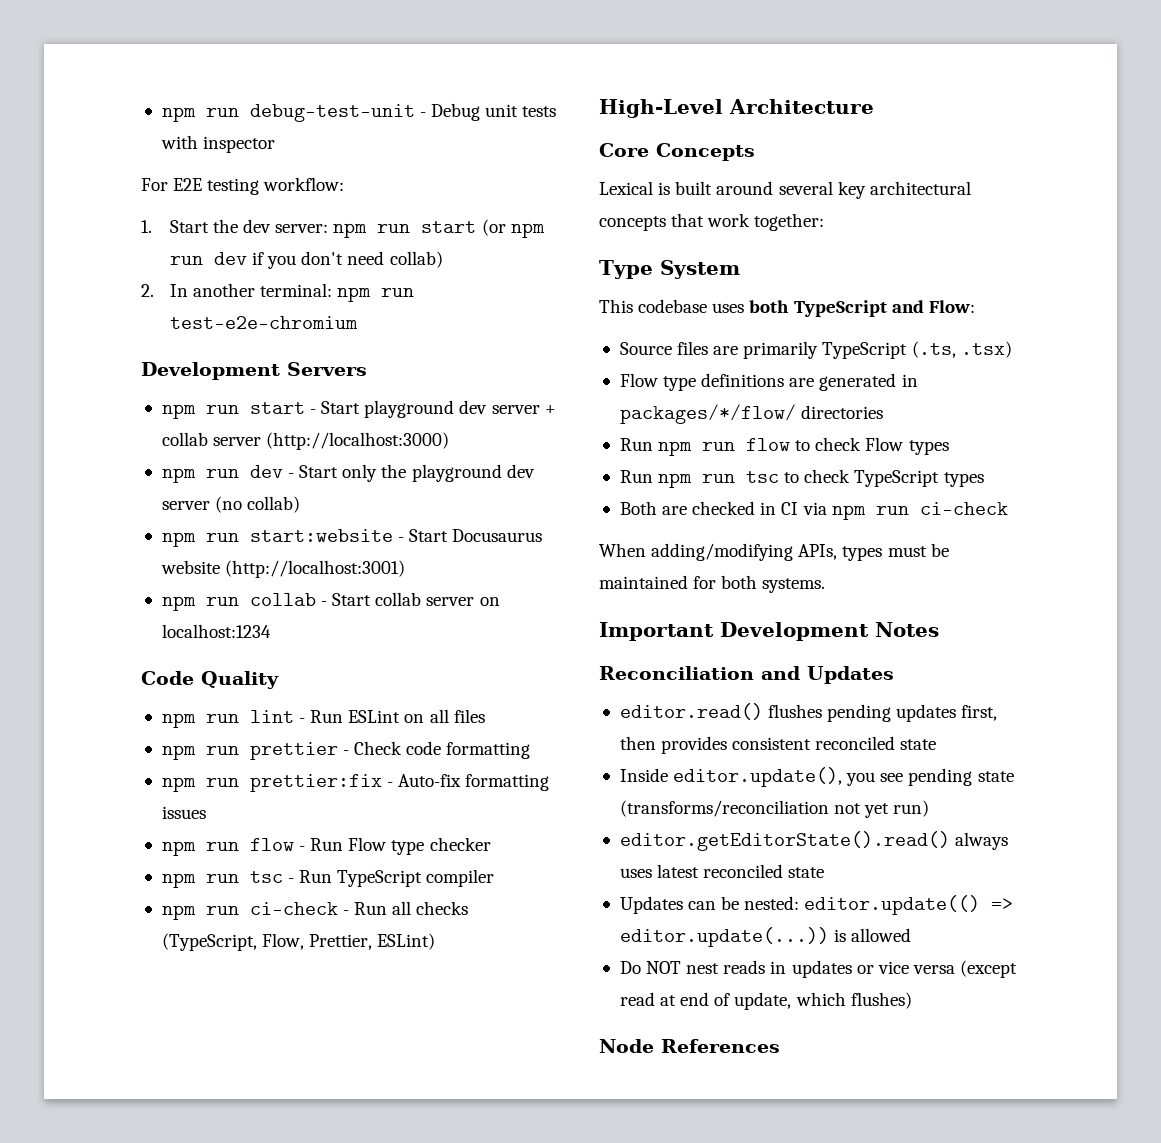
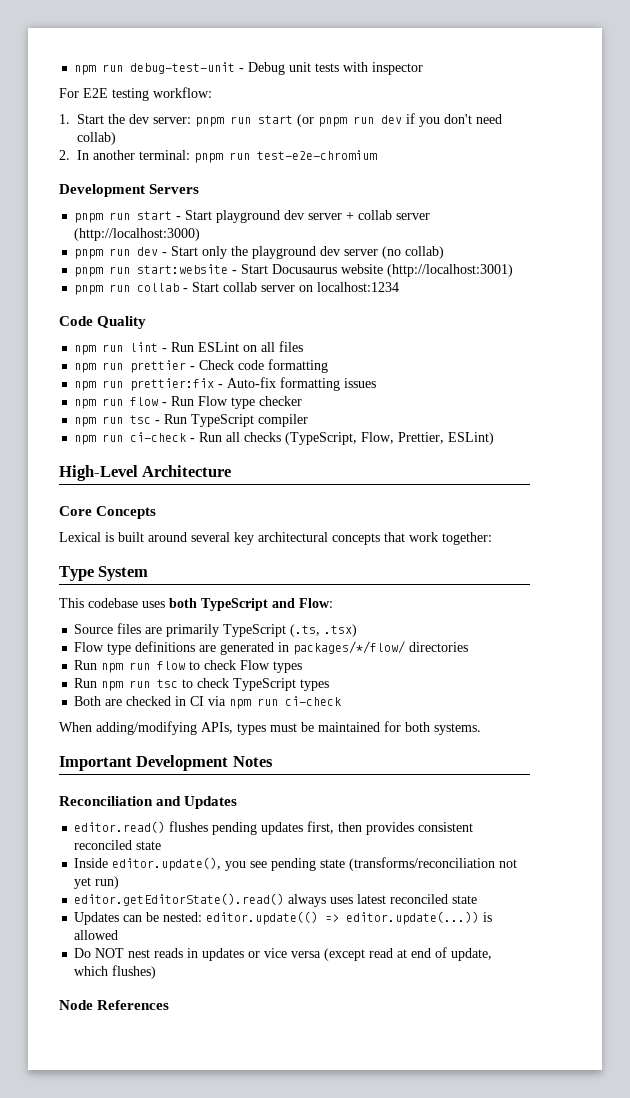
[333,223,368,238] npm -> [195,117,225,127] pnpm
[510,223,545,238] npm -> [318,117,348,127] pnpm
[337,287,372,302] npm -> [194,153,224,163] pnpm
[161,404,196,419] npm -> [74,213,104,223] pnpm
[161,468,196,483] npm -> [74,249,104,259] pnpm
[161,532,196,547] npm -> [74,267,104,277] pnpm
[161,596,196,611] npm -> [74,285,104,295] pnpm

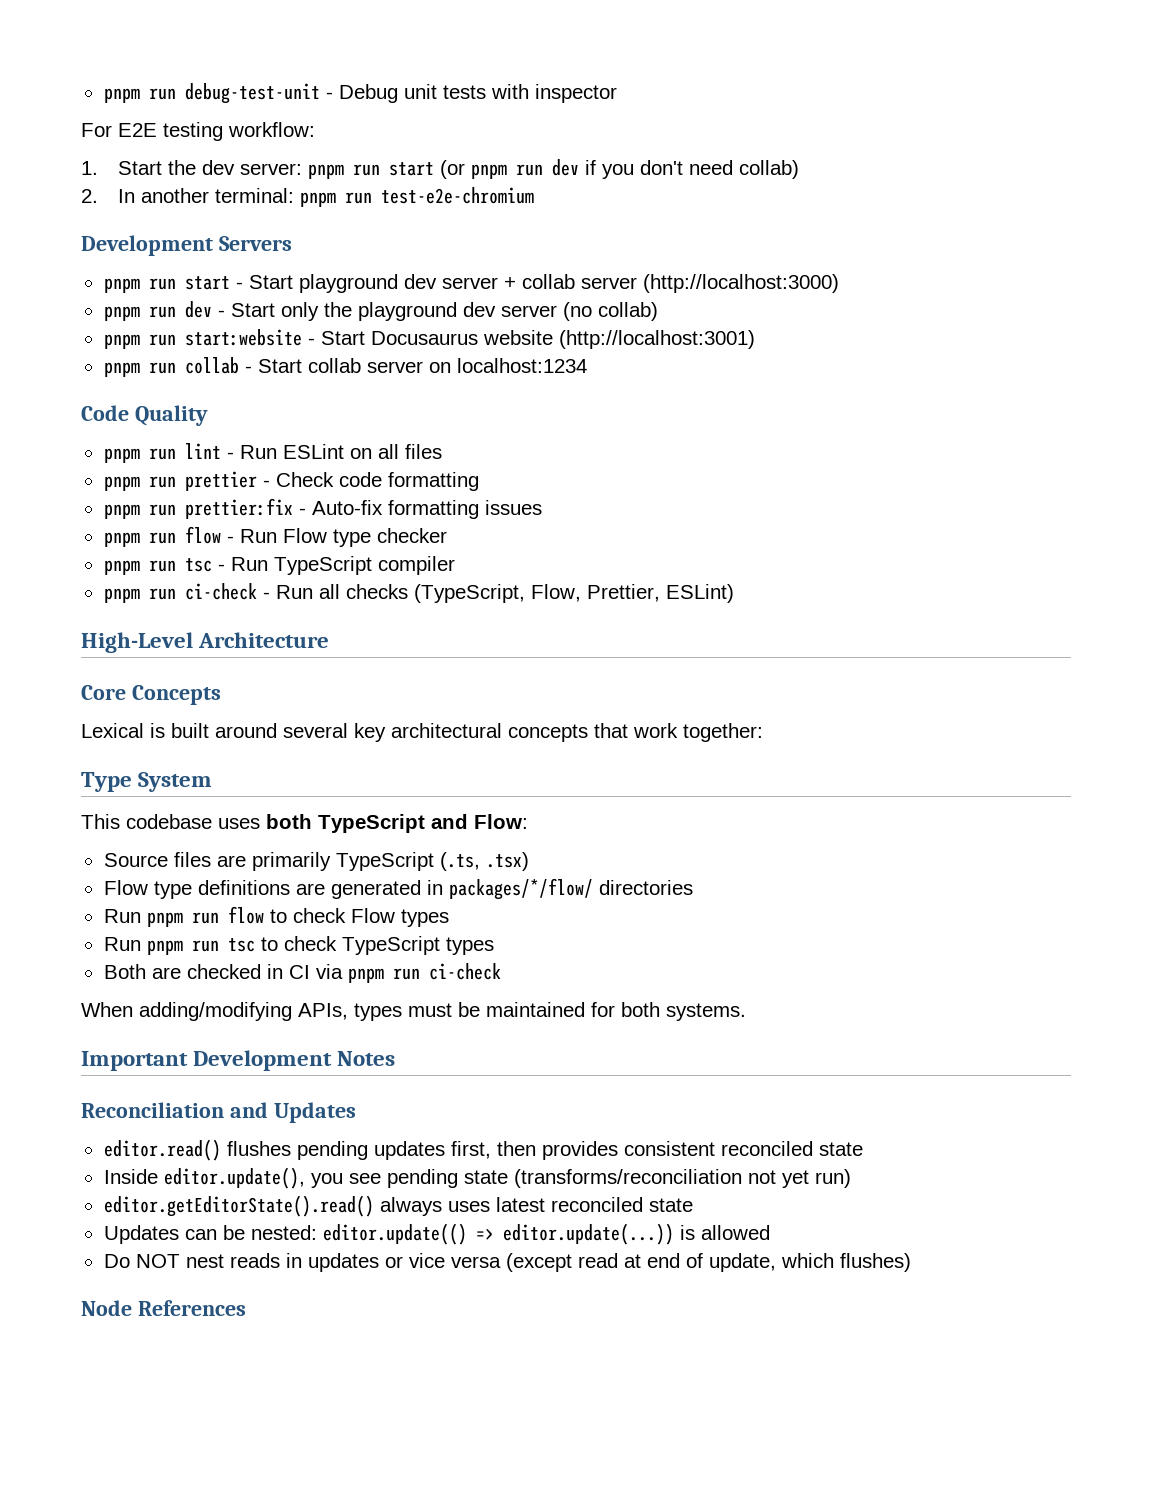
[74,65,97,75] npm -> [103,88,140,103] pnpm
[74,345,97,355] npm -> [103,448,140,463] pnpm
[74,363,97,373] npm -> [103,476,140,491] pnpm
[74,381,97,391] npm -> [103,504,140,519] pnpm
[74,399,97,409] npm -> [103,532,140,547] pnpm
[74,417,97,427] npm -> [103,560,140,575] pnpm
[74,435,97,445] npm -> [103,588,140,603] pnpm
[101,663,124,673] npm -> [146,912,183,927] pnpm
[101,681,124,691] npm -> [146,940,183,955] pnpm
[229,699,252,709] npm -> [347,968,384,983] pnpm

